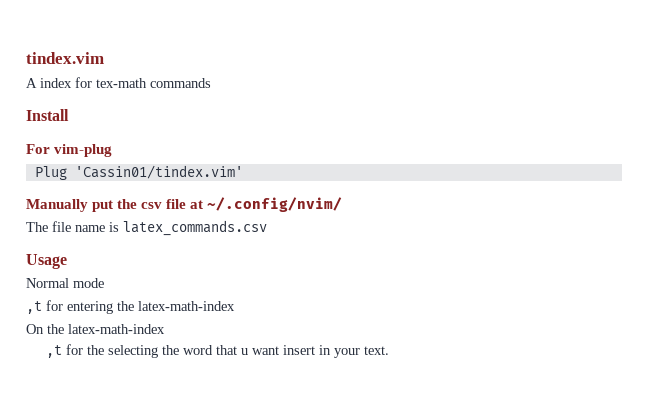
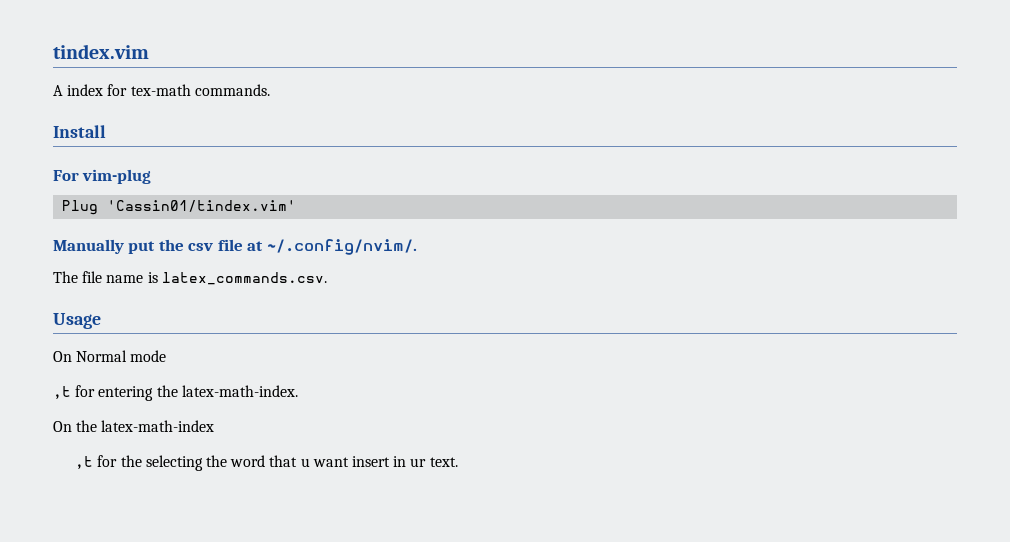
[150,78,211,88] commands -> [194,84,270,96] commands.
[207,197,343,212] ~/.config/nvim/ -> [266,239,417,255] ~/.config/nvim/.
[123,220,267,236] latex_commands.csv -> [161,272,327,285] latex_commands.csv.
(67, 261) none -> [53,351,72,362] On
[138,301,235,311] latex-math-index -> [181,385,298,397] latex-math-index.
[333,348,360,358] your -> [410,458,427,467] ur

